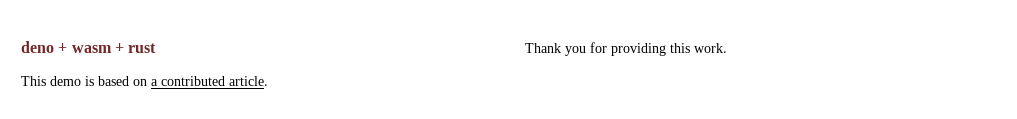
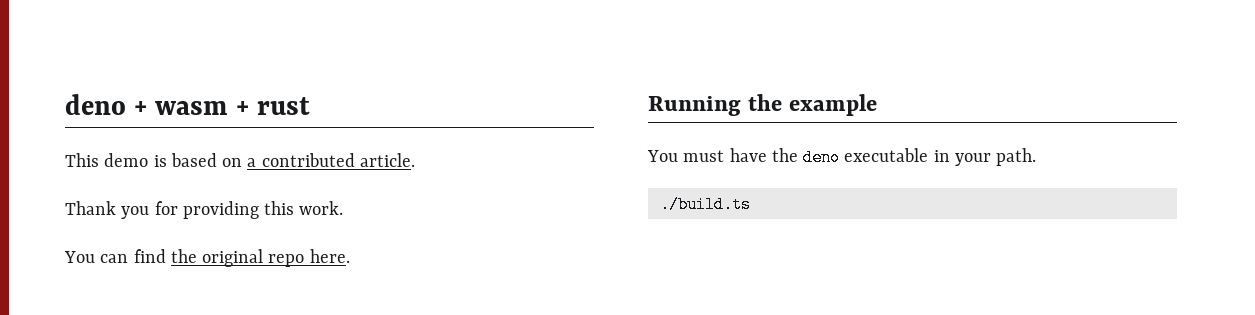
(727, 48) none -> [64,249,350,267] [648,94,878,116] [647,148,1037,166] [659,196,751,213] // You can find the original repo here. // Running the example // You must have the deno executable in your path. // ./build.ts

